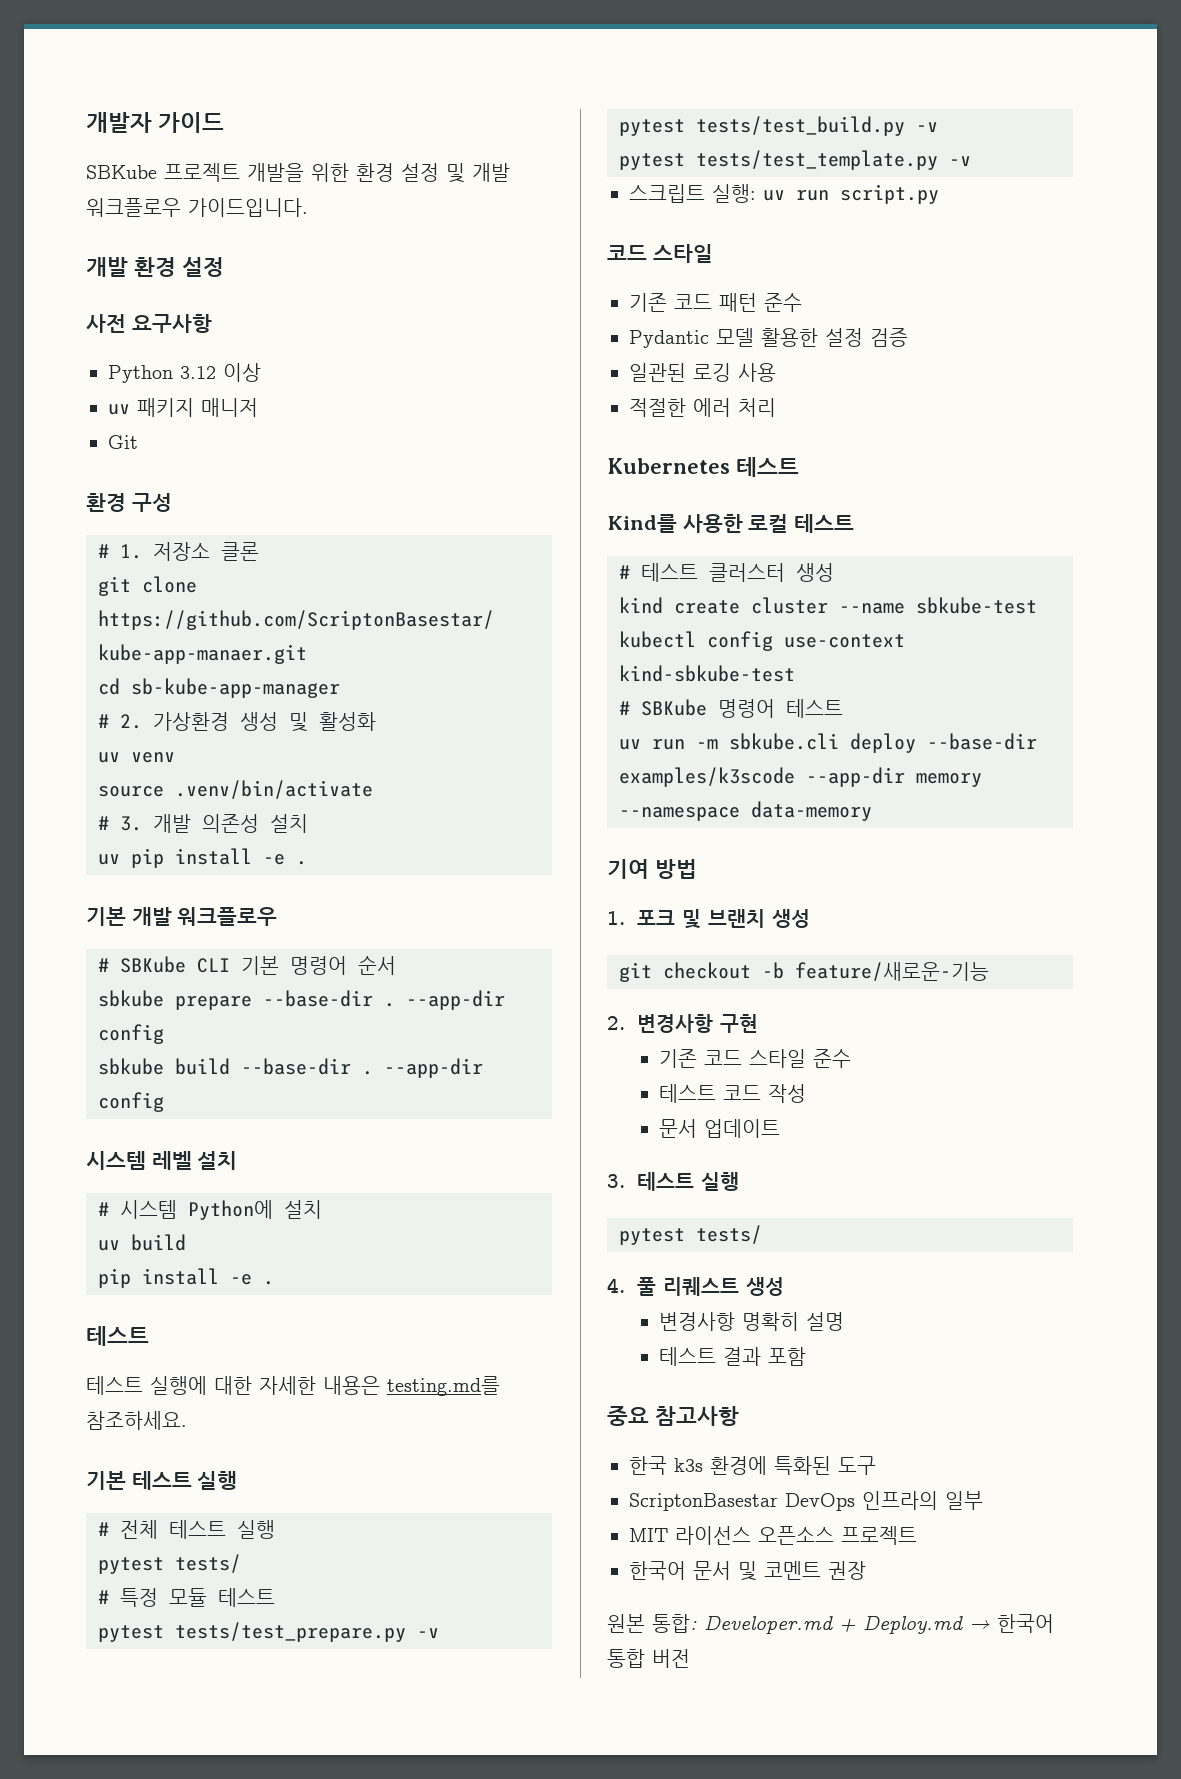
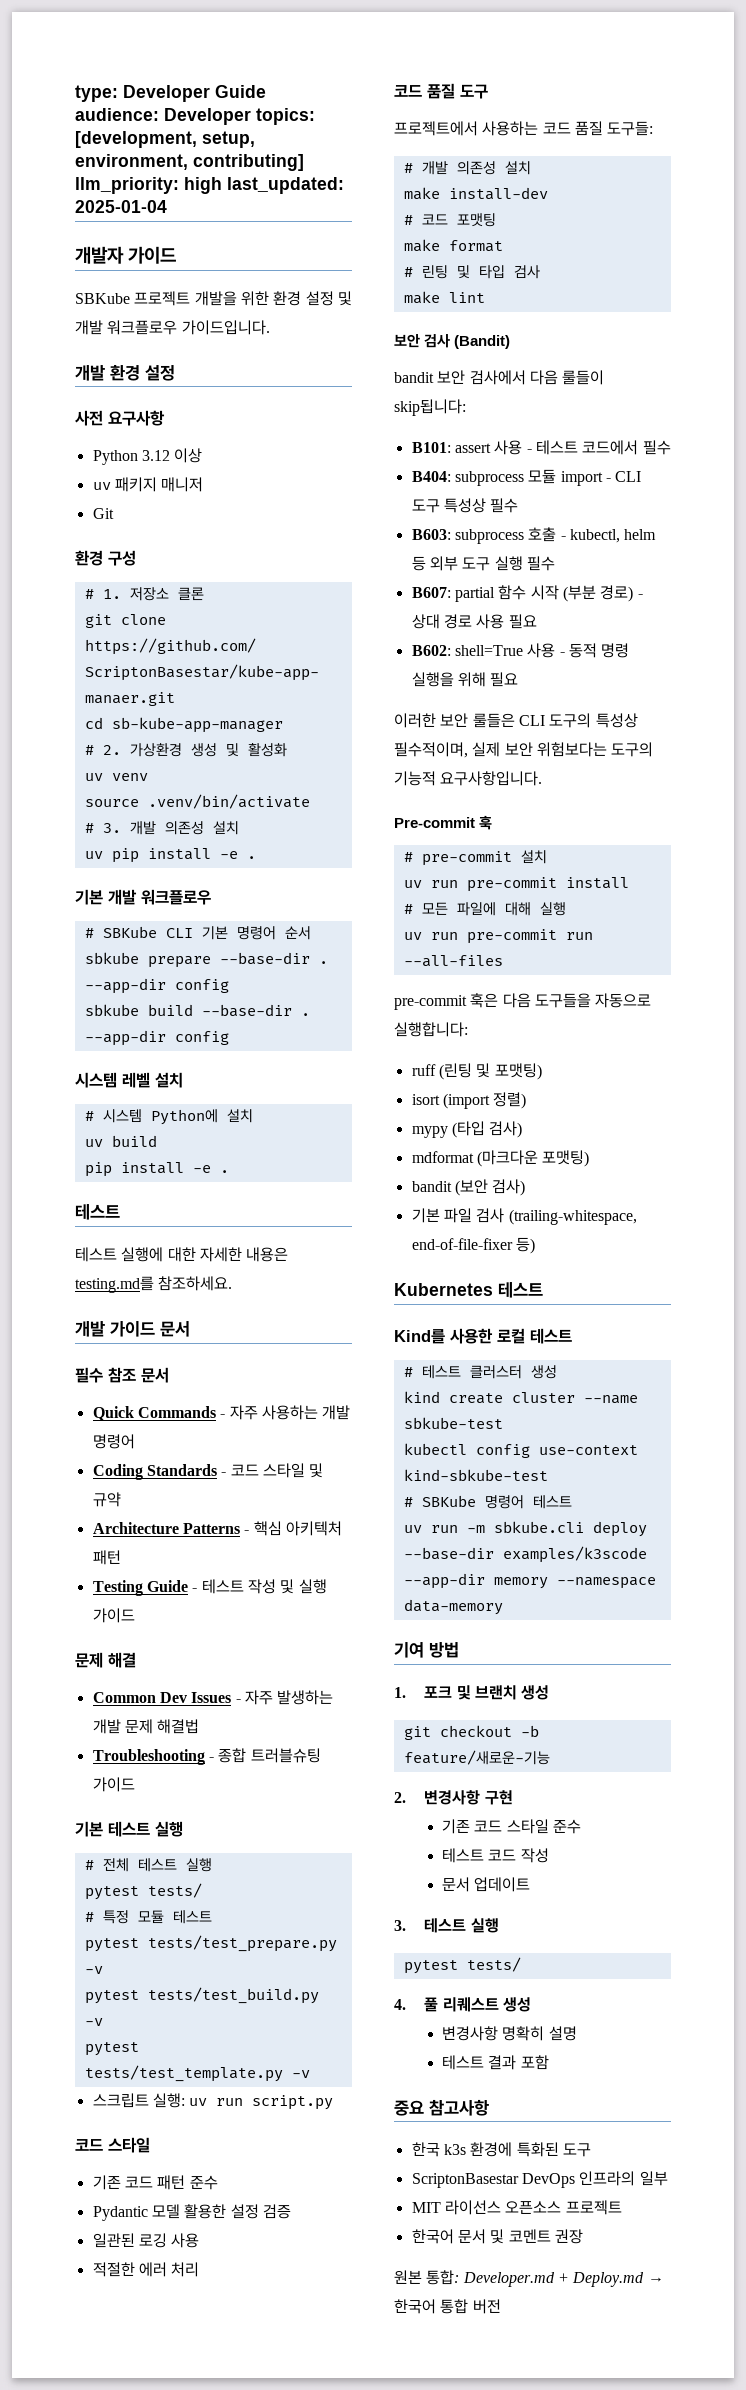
(86, 122) none -> [75,85,266,102] [75,108,315,125] [75,131,255,148] [75,154,304,171] [75,177,344,194] [75,200,167,213] type: Developer Guide audience: Developer topics: [development, setup, environment, contributing] llm_priority: high last_updated: 2025-01-04 //
(187, 1420) none -> [75,1321,190,1337] [75,1367,169,1383] [92,1405,351,1421] [92,1434,135,1449] [92,1463,324,1480] [92,1492,121,1507] [92,1521,342,1536] [92,1550,121,1565] [92,1579,327,1596] [92,1608,135,1623] [75,1652,136,1668] [92,1690,334,1705] [92,1719,200,1734] [92,1748,321,1765] [92,1777,135,1792] // 개발 가이드 문서 // 필수 참조 문서 // Quick Commands - 자주 사용하는 개발 명령어 // Coding Standards - 코드 스타일 및 규약 // Architecture Patterns - 핵심 아키텍처 패턴 // Testing Guide - 테스트 작성 및 실행 가이드 // 문제 해결 // Common Dev Issues - 자주 발생하는 개발 문제 해결법 // Troubleshooting - 종합 트러블슈팅 가이드
(776, 407) none -> [394,83,488,99] [394,121,654,136] [403,161,531,175] [403,187,548,200] [403,213,496,227] [403,239,503,252] [403,265,540,279] [403,291,485,304] [394,334,511,349] [394,370,605,385] [394,399,466,416] [411,440,671,455] [411,469,642,486] [411,498,519,513] [411,527,657,544] [411,556,555,571] [411,585,643,602] [411,614,537,629] [411,643,630,658] [411,672,519,687] [394,713,638,728] [394,742,654,758] [394,771,543,786] [394,815,493,830] [403,850,547,866] [403,877,629,892] [403,902,566,916] [403,929,593,944] [403,955,503,967] [394,993,652,1010] [394,1022,468,1037] [411,1063,542,1080] [411,1092,527,1109] [411,1121,523,1138] [411,1150,590,1167] [411,1179,526,1196] [411,1208,637,1225] [411,1237,535,1254] // 코드 품질 도구 // 프로젝트에서 사용하는 코드 품질 도구들: // # 개발 의존성 설치 // make install-dev // # 코드 포맷팅 // make format // # 린팅 및 타입 검사 // make lint // 보안 검사 (Bandit) // bandit 보안 검사에서 다음 룰들이 skip됩니다: // B101: assert 사용 - 테스트 코드에서 필수 // B404: subprocess 모듈 import - CLI 도구 특성상 필수 // B603: subprocess 호출 - kubectl, helm 등 외부 도구 실행 필수 // B607: partial 함수 시작 (부분 경로) - 상대 경로 사용 필요 // B602: shell=True 사용 - 동적 명령 실행을 위해 필요 // 이러한 보안 룰들은 CLI 도구의 특성상 필수적이며, 실제 보안 위험보다는 도구의 기능적 요구사항입니다. // Pre-commit 훅 // # pre-commit 설치 // uv run pre-commit install // # 모든 파일에 대해 실행 // uv run pre-commit run --all-files // pre-commit 훅은 다음 도구들을 자동으로 실행합니다: // ruff (린팅 및 포맷팅) // isort (import 정렬) // mypy (타입 검사) // mdformat (마크다운 포맷팅) // bandit (보안 검사) // 기본 파일 검사 (trailing-whitespace, end-of-file-fixer 등)

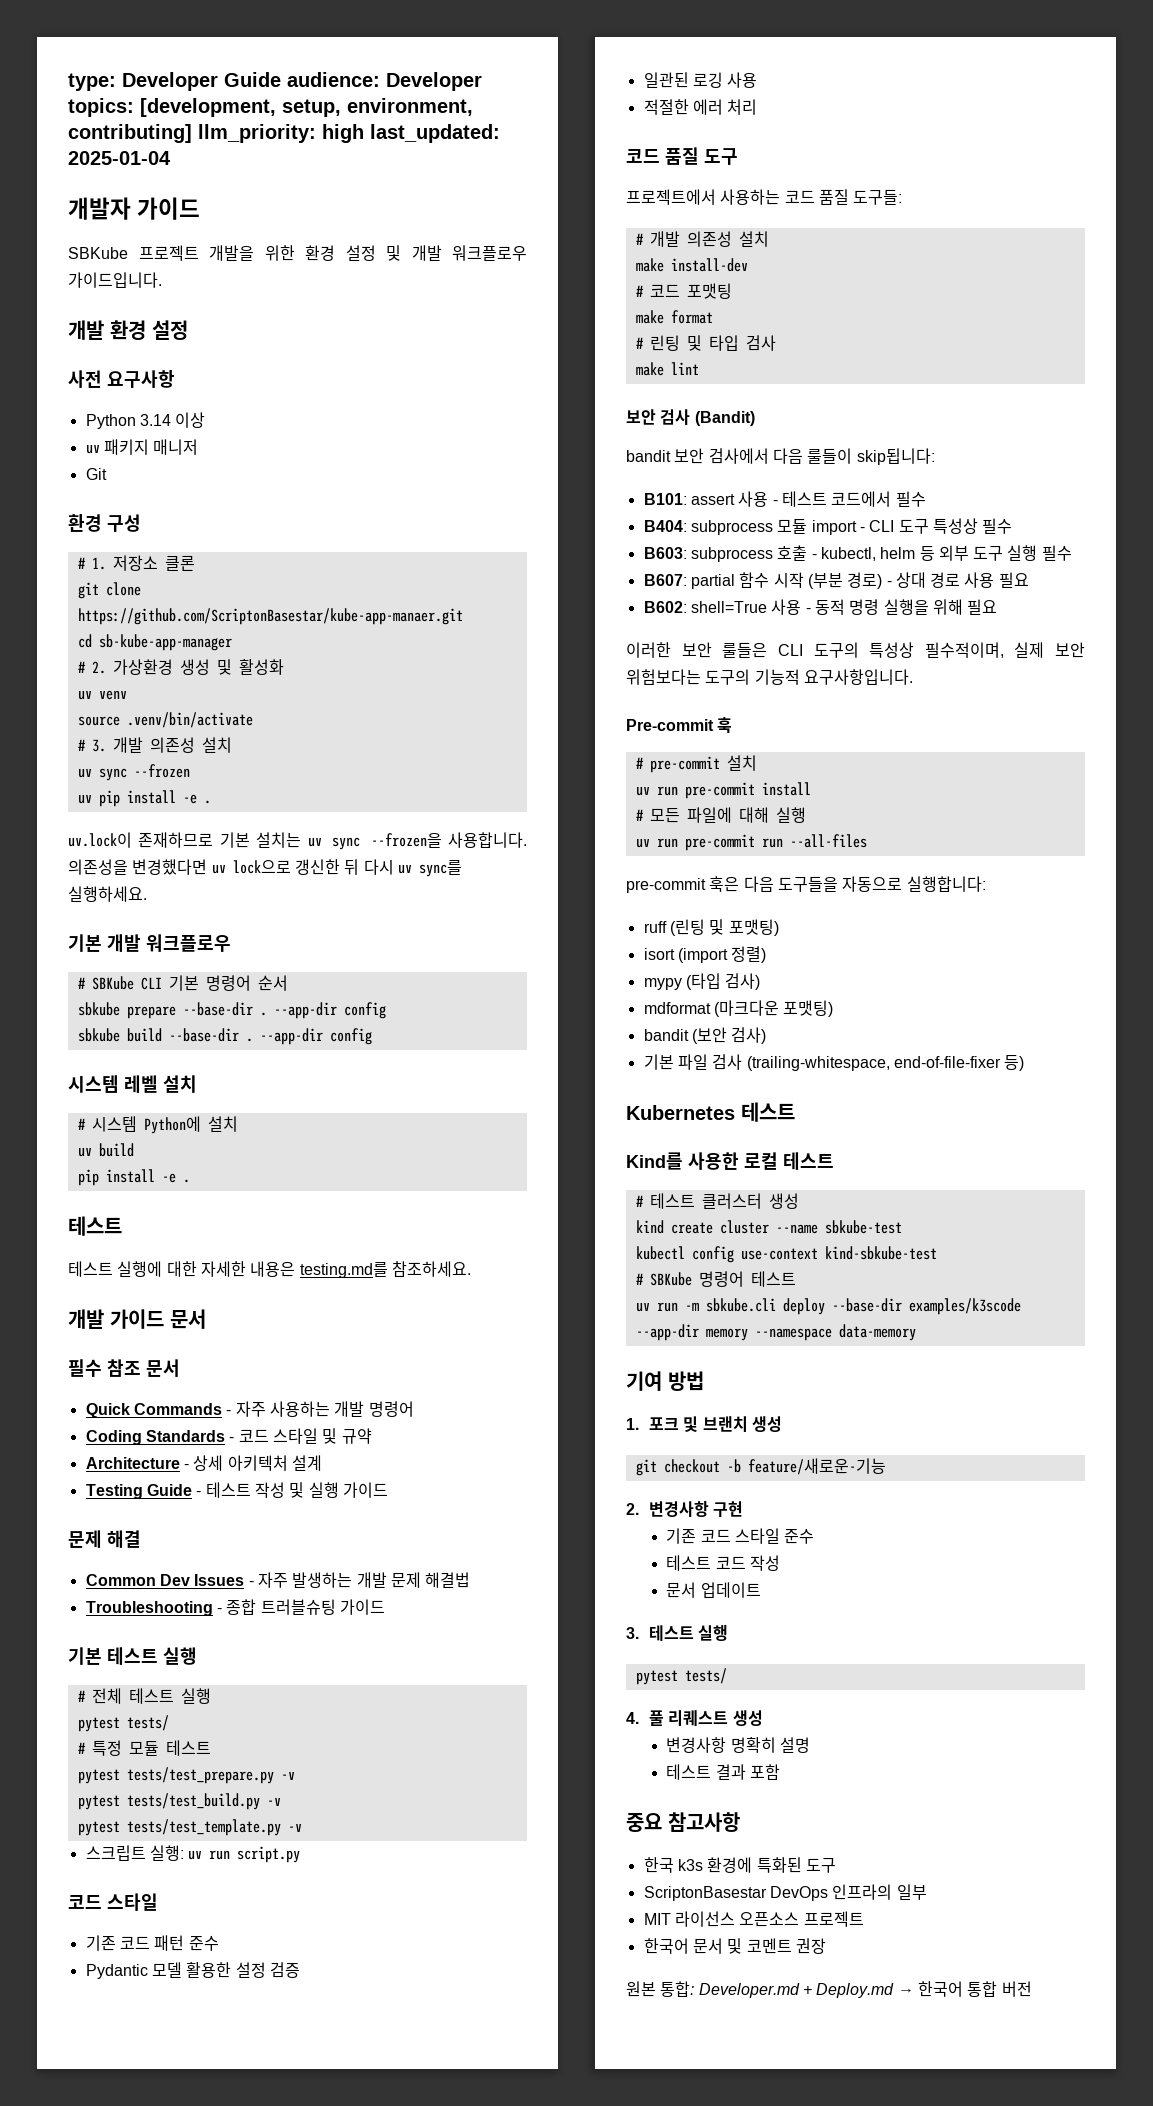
[141,450,170,461] 3.12 -> [139,414,171,426] 3.14
(239, 828) none -> [77,764,190,781] // uv sync --frozen
(256, 857) none -> [68,832,527,850] [68,859,462,877] [68,886,147,902] // uv.lock이 존재하므로 기본 설치는 uv sync --frozen을 사용합니다. 의존성을 변경했다면 uv lock으로 갱신한 뒤 다시 uv sync를 실행하세요.
[182,1521,342,1536] [92,1550,121,1565] Patterns - 핵심 아키텍처 패턴 -> [183,1455,322,1471] - 상세 아키텍처 설계

